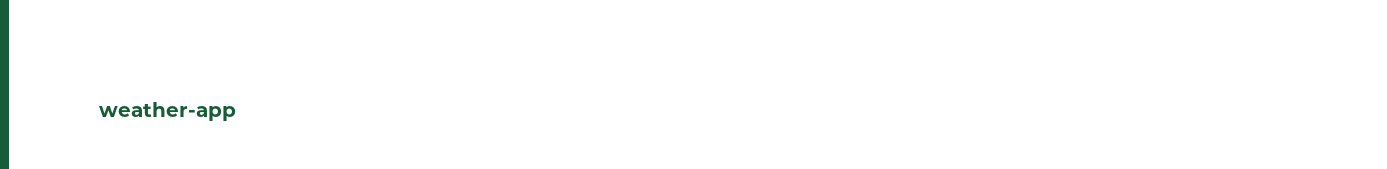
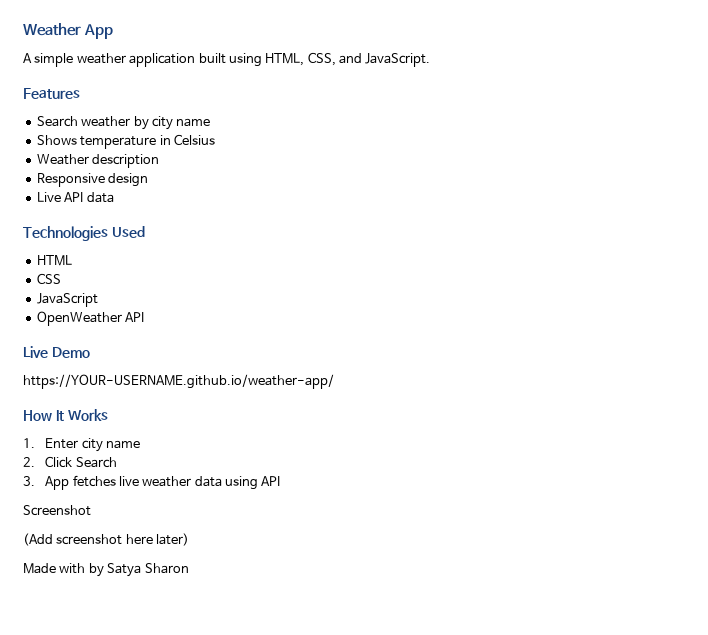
[99,102,236,121] weather-app -> [23,23,113,39] [23,52,431,67] [23,88,80,99] [36,116,211,130] [36,134,215,149] [36,154,160,168] [36,173,149,187] [36,192,114,203] [23,226,145,241] [36,255,72,266] [36,273,61,284] [36,293,98,307] [36,311,145,326] [23,346,90,358] [23,374,334,389] [23,409,108,421] [23,438,140,452] [23,456,117,468] [23,475,281,490] [23,505,91,516] [23,533,190,546] [23,563,189,577] Weather App // A simple weather application built using HTML, CSS, and JavaScript. // Features // Search weather by city name // Shows temperature in Celsius // Weather description // Responsive design // Live API data // Technologies Used // HTML // CSS // JavaScript // OpenWeather API // Live Demo // https://YOUR-USERNAME.github.io/weather-app/ // How It Works // 1. Enter city name // 2. Click Search // 3. App fetches live weather data using API // Screenshot // (Add screenshot here later) // Made with by Satya Sharon

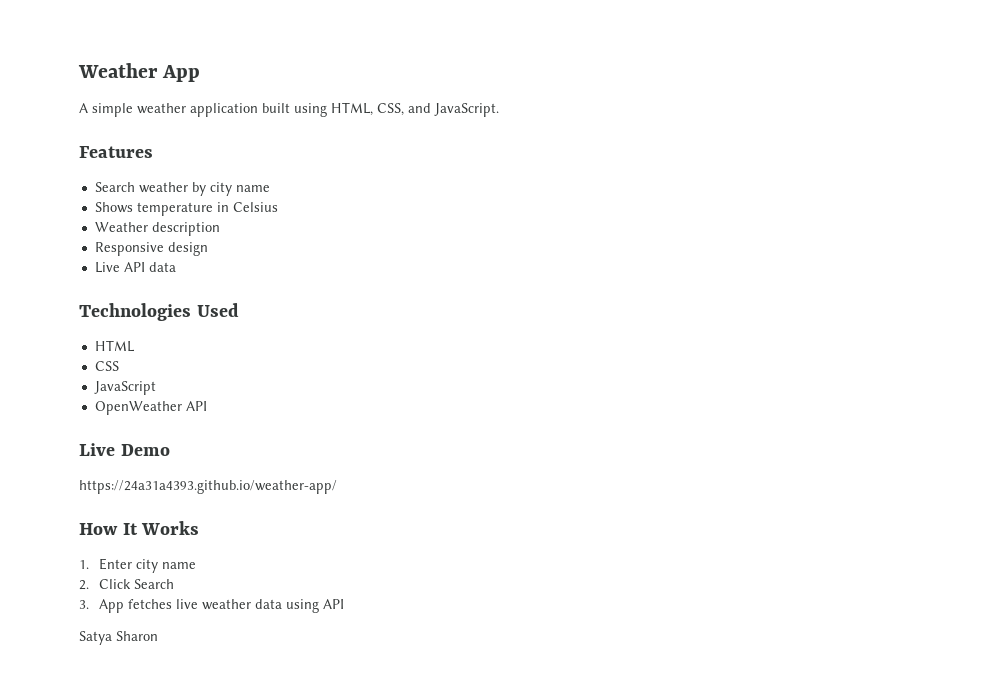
[23,374,334,389] https://YOUR-USERNAME.github.io/weather-app/ -> [79,480,337,494] https://24a31a4393.github.io/weather-app/
[23,505,91,516] [23,533,190,546] [23,563,104,577] Screenshot // (Add screenshot here later) // Made with by -> (345, 604) none

